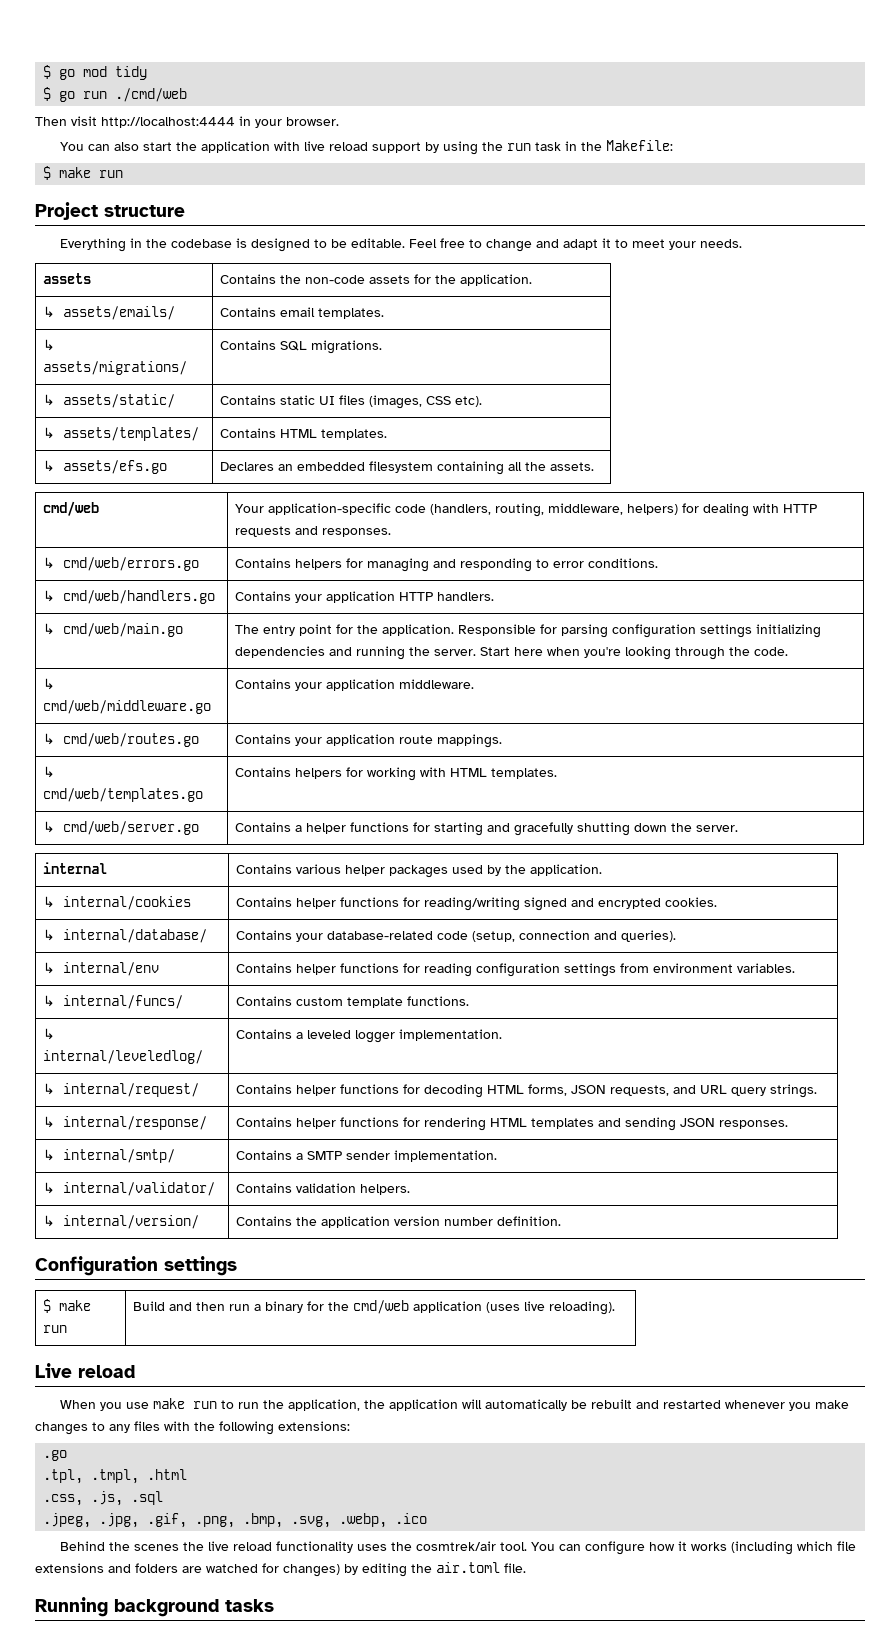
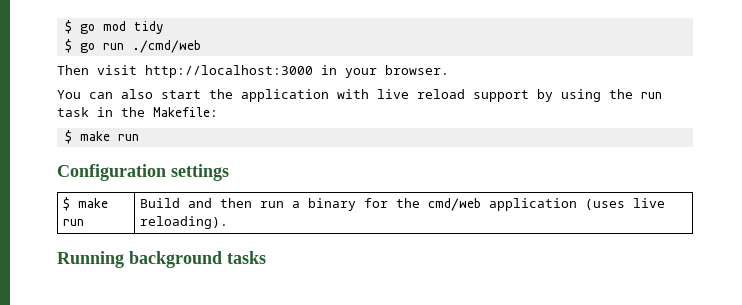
[101,117,235,128] http://localhost:4444 -> [145,65,313,78] http://localhost:3000
[35,202,185,220] [59,238,742,252] [42,273,91,284] [219,274,532,286] [42,306,175,320] [219,307,384,319] [42,339,55,351] [42,361,187,375] [219,340,382,354] [42,394,175,408] [219,395,482,409] [42,427,199,441] [219,428,387,440] [42,460,167,474] [219,461,594,475] [42,501,99,516] [234,503,817,517] [234,526,391,537] [42,557,199,571] [234,558,658,572] [42,590,215,604] [234,591,494,603] [42,623,183,637] [234,624,821,638] [234,646,788,660] [42,678,55,690] [42,700,211,714] [234,679,474,691] [42,733,199,747] [234,734,502,748] [42,766,55,778] [42,788,203,802] [234,767,557,781] [42,821,199,835] [234,822,738,836] [42,862,107,874] [235,864,602,878] [42,896,191,910] [235,897,717,911] [42,929,207,943] [235,930,676,942] [42,962,159,976] [235,963,795,977] [42,995,183,1009] [235,996,469,1008] [42,1028,55,1040] [42,1050,203,1064] [235,1029,502,1043] [42,1083,199,1097] [235,1084,817,1098] [42,1116,207,1130] [235,1117,788,1131] [42,1149,175,1163] [235,1150,497,1162] [42,1182,215,1196] [235,1183,410,1195] [42,1215,199,1229] [235,1216,561,1228] // Project structure // Everything in the codebase is designed to be editable. Feel free to change and adapt it to meet your needs. // assets | Contains the non-code assets for the application. // ↳ assets/emails/ | Contains email templates. // ↳ assets/migrations/ | Contains SQL migrations. // ↳ assets/static/ | Contains static UI files (images, CSS etc). // ↳ assets/templates/ | Contains HTML templates. // ↳ assets/efs.go | Declares an embedded filesystem containing all the assets. // cmd/web | Your application-specific code (handlers, routing, middleware, helpers) for dealing with HTTP requests and responses. // ↳ cmd/web/errors.go | Contains helpers for managing and responding to error conditions. // ↳ cmd/web/handlers.go | Contains your application HTTP handlers. // ↳ cmd/web/main.go | The entry point for the application. Responsible for parsing configuration settings initializing dependencies and running the server. Start here when you're looking through the code. // ↳ cmd/web/middleware.go | Contains your application middleware. // ↳ cmd/web/routes.go | Contains your application route mappings. // ↳ cmd/web/templates.go | Contains helpers for working with HTML templates. // ↳ cmd/web/server.go | Contains a helper functions for starting and gracefully shutting down the server. // internal | Contains various helper packages used by the application. // ↳ internal/cookies | Contains helper functions for reading/writing signed and encrypted cookies. // ↳ internal/database/ | Contains your database-related code (setup, connection and queries). // ↳ internal/env | Contains helper functions for reading configuration settings from environment variables. // ↳ internal/funcs/ | Contains custom template functions. // ↳ internal/leveledlog/ | Contains a leveled logger implementation. // ↳ internal/request/ | Contains helper functions for decoding HTML forms, JSON requests, and URL query strings. // ↳ internal/response/ | Contains helper functions for rendering HTML templates and sending JSON responses. // ↳ internal/smtp/ | Contains a SMTP sender implementation. // ↳ internal/validator/ | Contains validation helpers. // ↳ internal/version/ | Contains the application version number definition. -> (139, 137) none
[35,1363,135,1378] [59,1398,849,1411] [35,1421,350,1435] [43,1450,68,1461] [43,1469,188,1484] [43,1491,164,1506] [43,1513,428,1528] [59,1541,856,1555] [35,1562,526,1577] // Live reload // When you use make run to run the application, the application will automatically be rebuilt and restarted whenever you make changes to any files with the following extensions: // .go // .tpl, .tmpl, .html // .css, .js, .sql // .jpeg, .jpg, .gif, .png, .bmp, .svg, .webp, .ico // Behind the scenes the live reload functionality uses the cosmtrek/air tool. You can configure how it works (including which file extensions and folders are watched for changes) by editing the air.toml file. -> (229, 222) none

